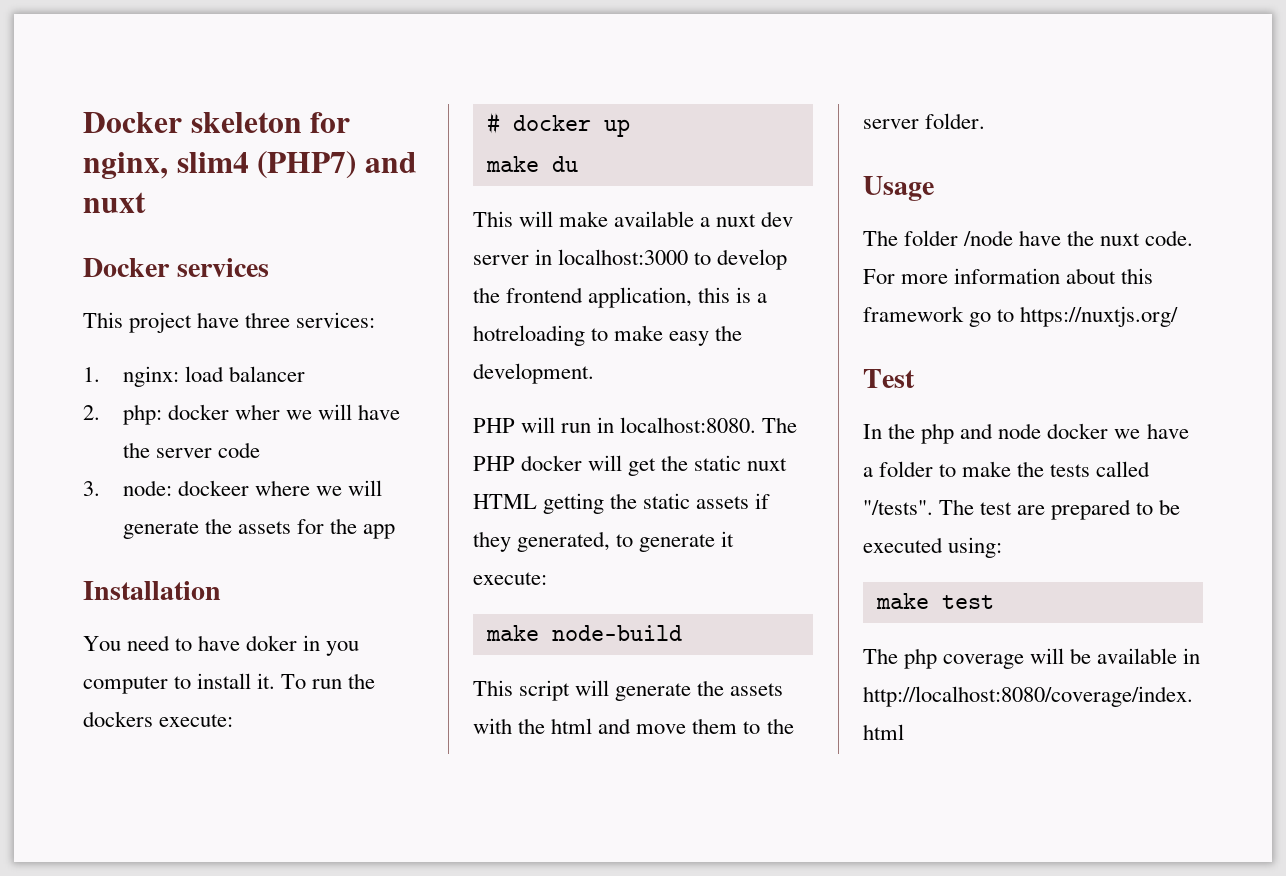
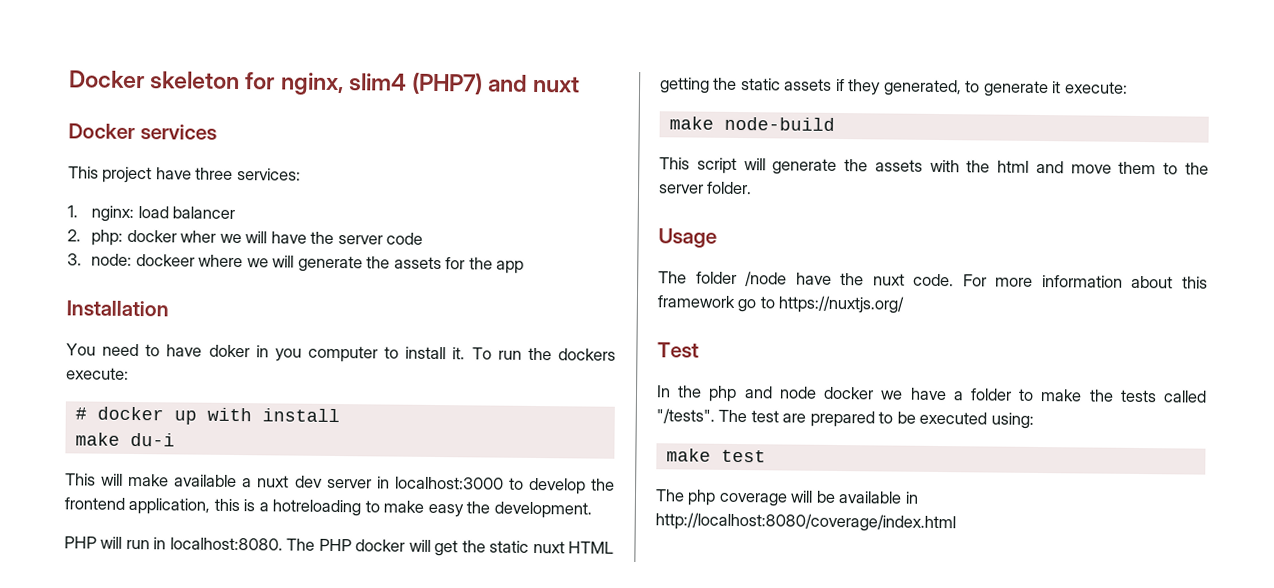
[485,156,578,172] // make du -> [206,407,340,423] [74,432,175,447] with install // make du-i

